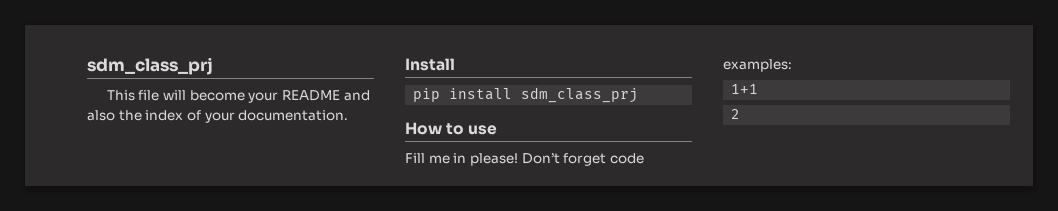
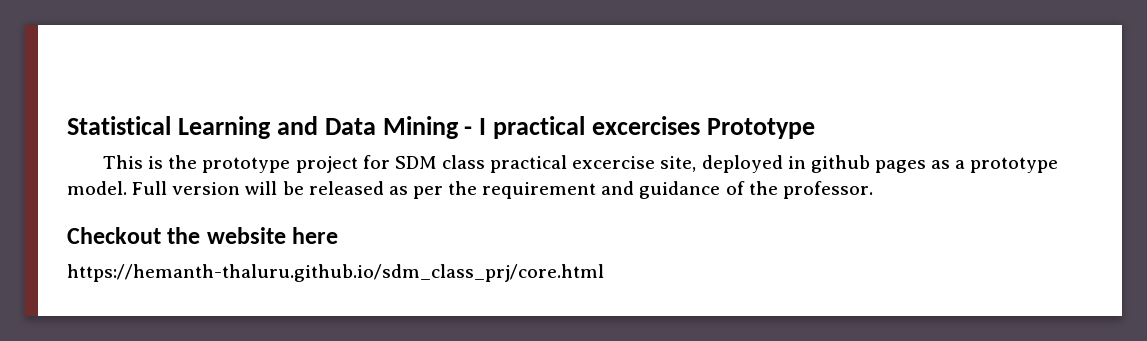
[87,57,213,75] [106,90,370,103] [87,110,349,123] [405,58,455,71] [413,87,639,103] [405,122,498,135] [405,153,644,166] [723,59,792,72] [731,84,759,94] [731,109,741,119] sdm_class_prj // This file will become your README and also the index of your documentation. // Install // pip install sdm_class_prj // How to use // Fill me in please! Don’t forget code examples: // 1+1 // 2 -> [67,116,815,139] [103,155,1059,173] [67,181,873,199] [67,227,339,244] [67,264,604,282] Statistical Learning and Data Mining - I practical excercises Prototype // This is the prototype project for SDM class practical excercise site, deployed in github pages as a prototype model. Full version will be released as per the requirement and guidance of the professor. // Checkout the website here // https://hemanth-thaluru.github.io/sdm_class_prj/core.html

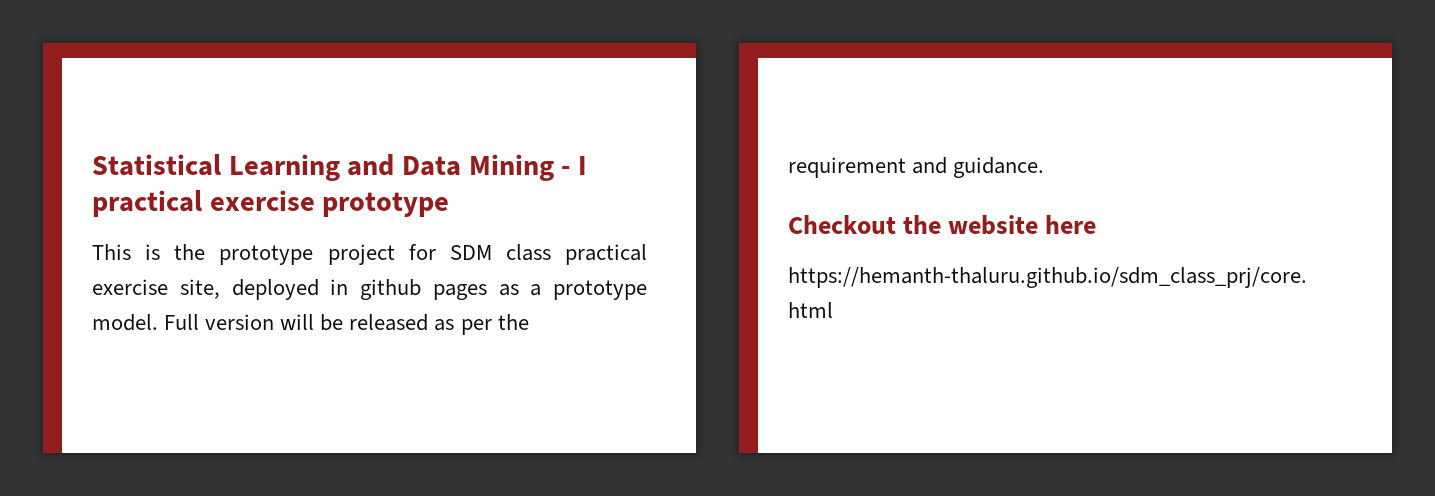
[592,116,815,139] excercises Prototype -> [209,190,450,217] exercise prototype
[572,156,656,169] excercise -> [92,279,168,295] exercise
[639,181,873,199] guidance of the professor. -> [953,157,1045,178] guidance.

